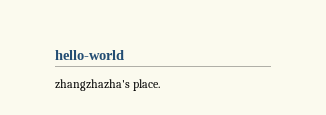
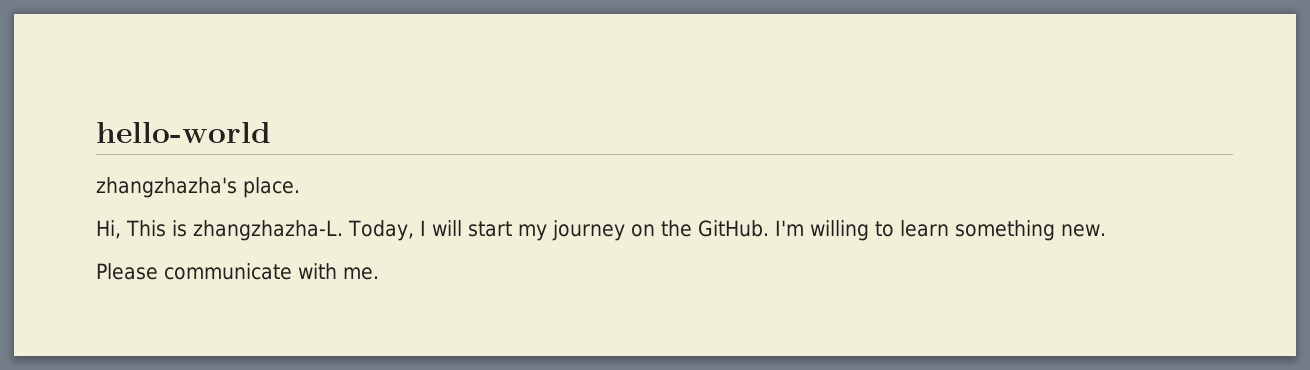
(161, 85) none -> [96,220,1106,241] [96,263,379,280] // Hi, This is zhangzhazha-L. Today, I will start my journey on the GitHub. I'm willing to learn something new. // Please communicate with me.

